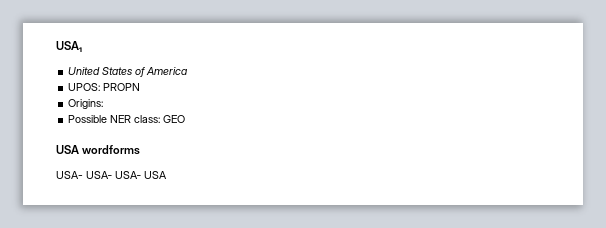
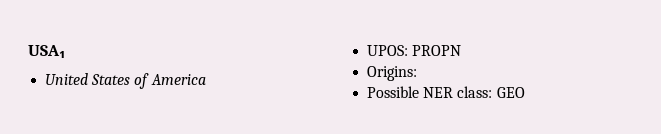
[56,145,141,155] [56,171,167,179] // USA wordforms // USA- USA‐ USA‑ USA -> (525, 92) none

